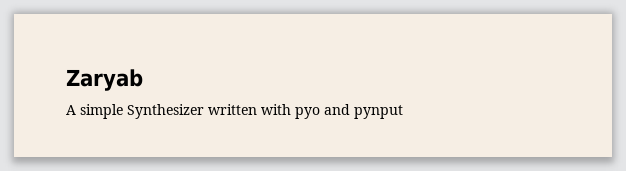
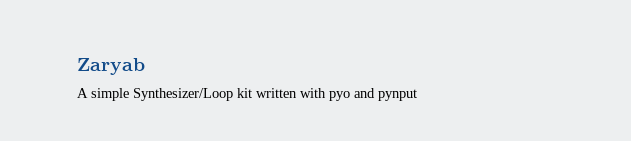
[127,104,204,119] Synthesizer -> [133,88,252,101] Synthesizer/Loop kit

